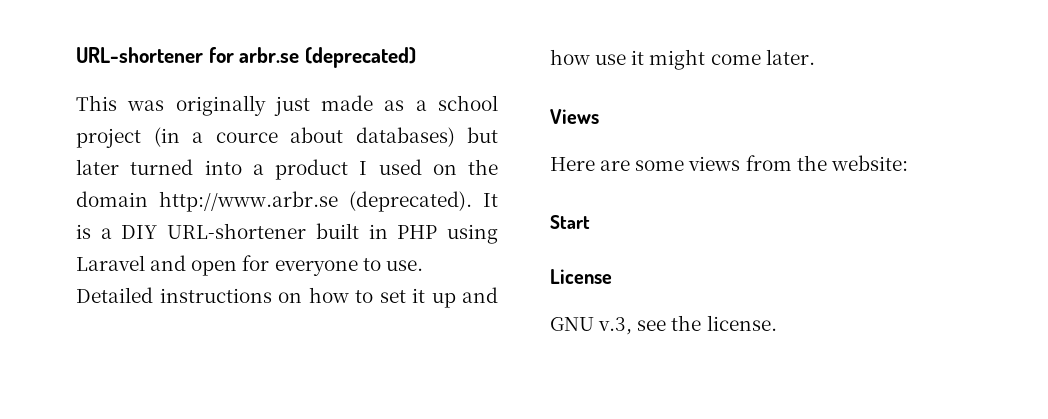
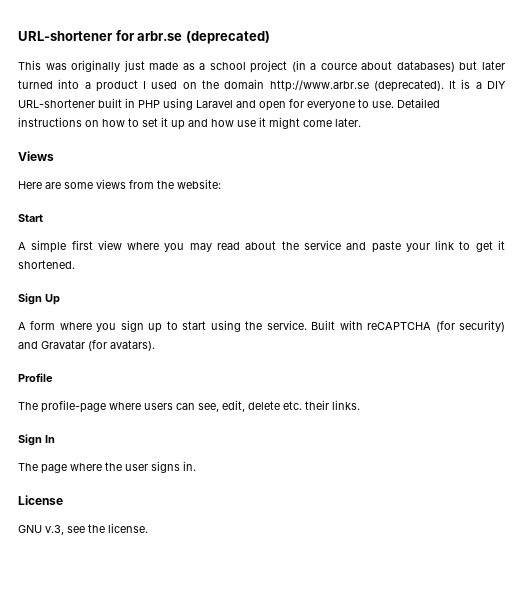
(590, 222) none -> [18,240,506,253] [18,260,75,269] [18,293,60,305] [18,320,505,333] [18,340,155,351] [18,373,53,382] [18,400,360,413] [18,434,55,446] [18,461,196,474] // A simple first view where you may read about the service and paste your link to get it shortened. // Sign Up // A form where you sign up to start using the service. Built with reCAPTCHA (for security) and Gravatar (for avatars). // Profile // The profile-page where users can see, edit, delete etc. their links. // Sign In // The page where the user signs in.

